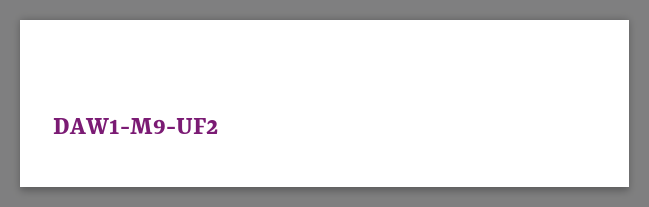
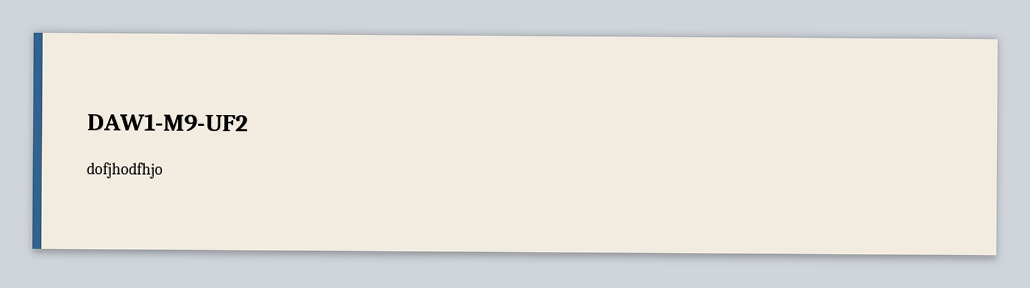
(218, 126) none -> [86,162,163,179] // dofjhodfhjo

